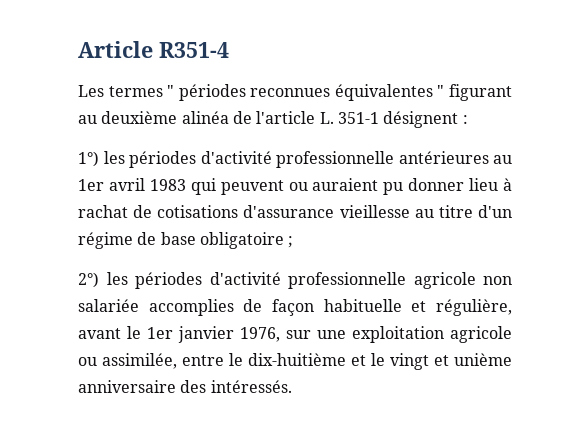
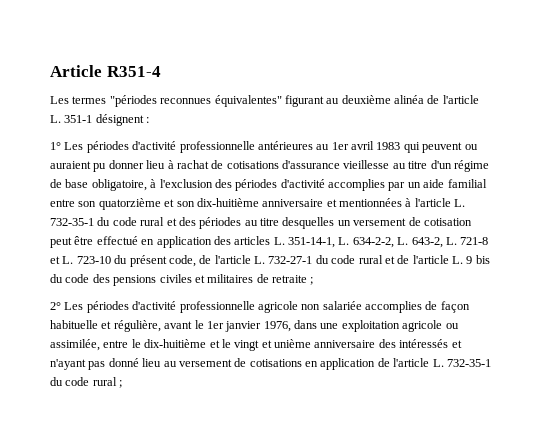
[167,84,445,101] " périodes reconnues équivalentes " -> [109,95,282,107] "périodes reconnues équivalentes"
[78,151,125,167] 1°) les -> [50,142,84,150] 1° Les
[199,232,284,249] obligatoire -> [91,179,487,191] [50,198,466,210] [50,217,472,229] [50,236,489,248] [50,255,490,267] [50,274,307,286] obligatoire, à l'exclusion des périodes d'activité accomplies par un aide familial entre son quatorzième et son dix-huitième anniversaire et mentionnées à l'article L. 732-35-1 du code rural et des périodes au titre desquelles un versement de cotisation peut être effectué en application des articles L. 351-14-1, L. 634-2-2, L. 643-2, L. 721-8 et L. 723-10 du présent code, de l'article L. 732-27-1 du code rural et de l'article L. 9 bis du code des pensions civiles et militaires de retraite
[78,272,128,288] 2°) les -> [50,302,84,310] 2° Les
[286,330,311,339] sur -> [294,320,317,329] dans
[210,380,292,393] intéressés. -> [399,339,462,348] [50,358,491,370] [50,377,123,388] intéressés et n'ayant pas donné lieu au versement de cotisations en application de l'article L. 732-35-1 du code rural ;

